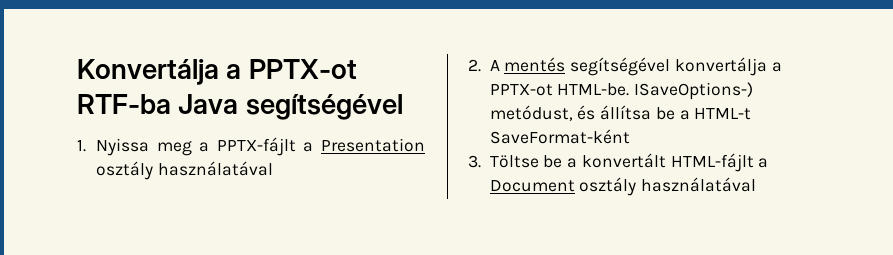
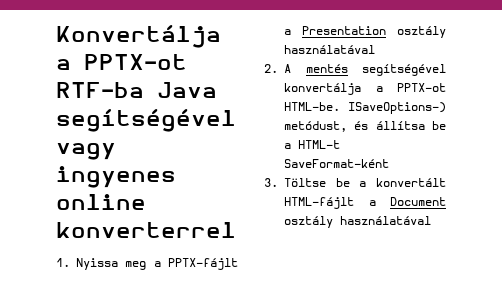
(403, 107) none -> [56,143,116,160] [56,166,176,188] [56,194,146,210] [56,222,236,238] vagy ingyenes online konverterrel

